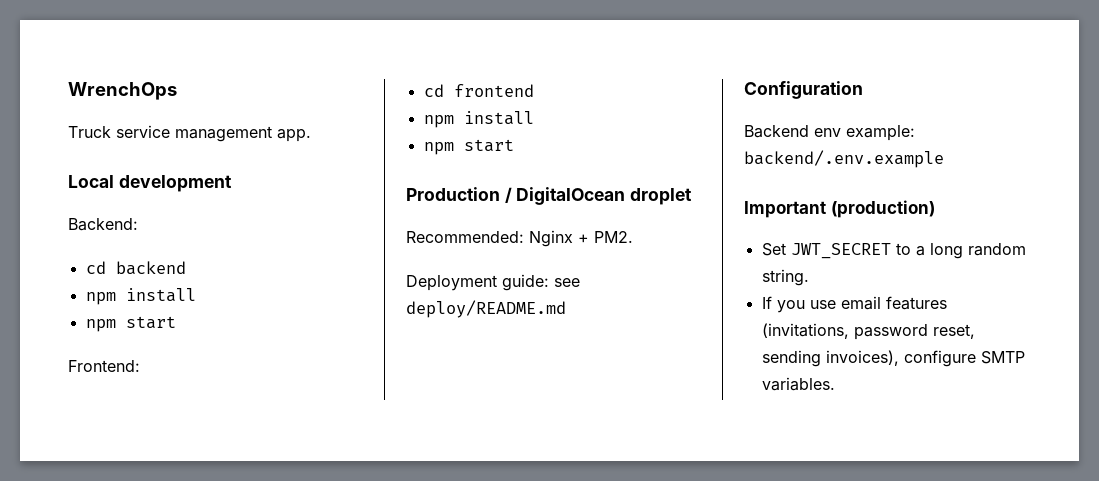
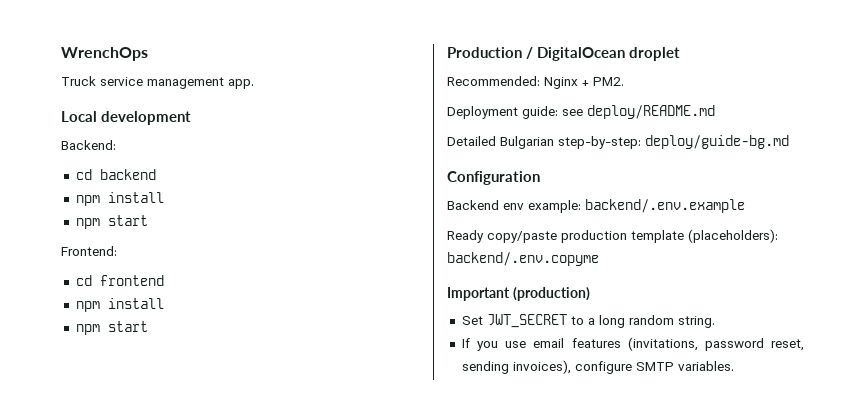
(566, 309) none -> [447,135,789,149] // Detailed Bulgarian step-by-step: deploy/guide-bg.md
(944, 159) none -> [447,229,778,243] [447,252,599,266] // Ready copy/paste production template (placeholders): backend/.env.copyme

